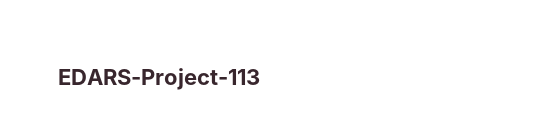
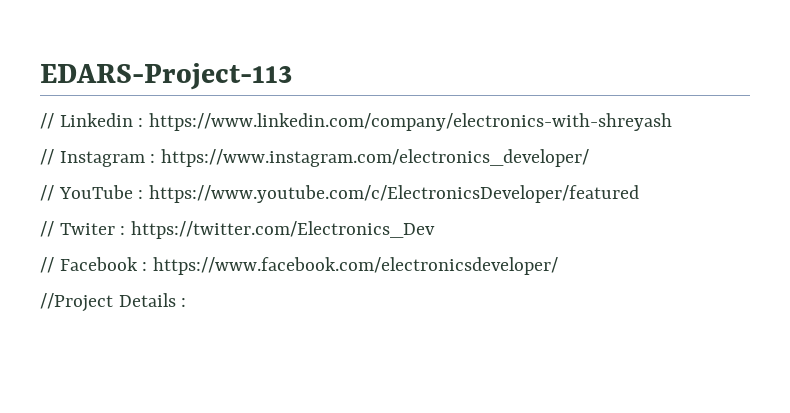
(260, 79) none -> [40,113,673,131] [40,149,590,167] [40,185,640,203] [40,221,436,239] [40,257,559,275] [40,293,187,312] // // Linkedin : https://www.linkedin.com/company/electronics-with-shreyash // // Instagram : https://www.instagram.com/electronics_developer/ // // YouTube : https://www.youtube.com/c/ElectronicsDeveloper/featured // // Twiter : https://twitter.com/Electronics_Dev // // Facebook : https://www.facebook.com/electronicsdeveloper/ // //Project Details :

